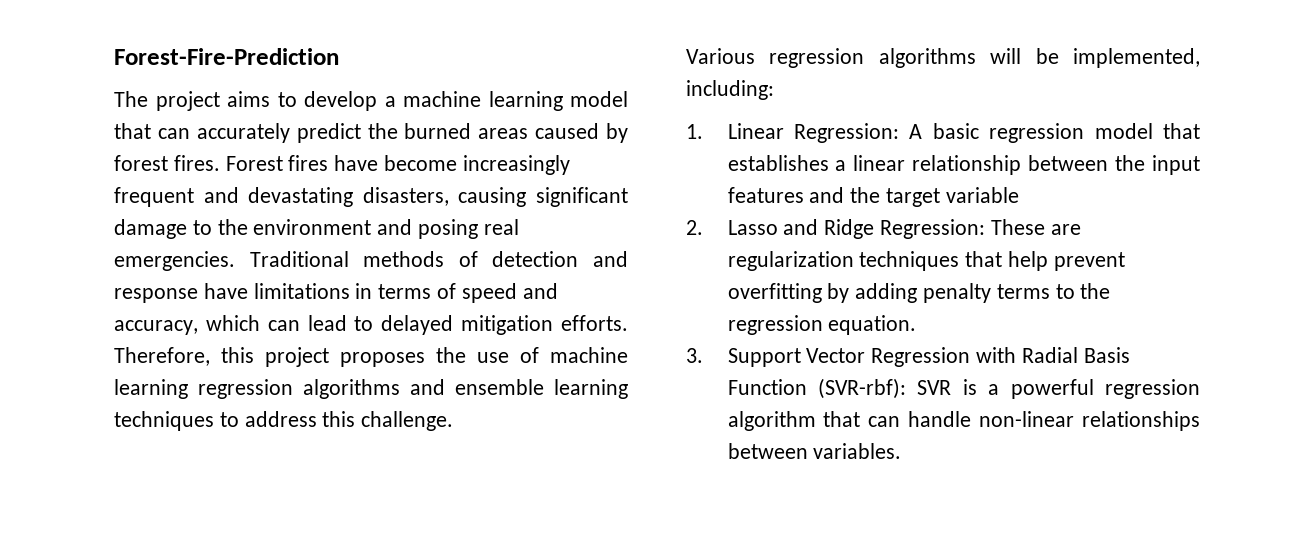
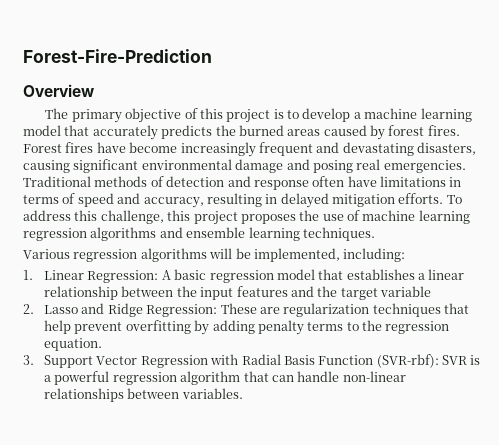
(339, 56) none -> [23,84,94,97] // Overview
[155,91,270,111] project aims -> [71,108,284,123] primary objective of this project is
[157,123,361,143] can accurately predict -> [92,125,213,140] accurately predicts
[114,219,372,239] damage to the environment -> [141,159,284,173] environmental damage
(198, 295) none -> [312,176,345,187] often
[205,315,628,335] [114,347,210,366] which can lead to delayed mitigation efforts. Therefore, -> [206,193,462,208] [23,210,164,224] resulting in delayed mitigation efforts. To address this challenge,
[114,411,454,431] techniques to address this challenge. -> [302,227,375,241] techniques.

